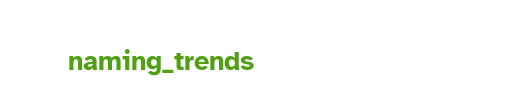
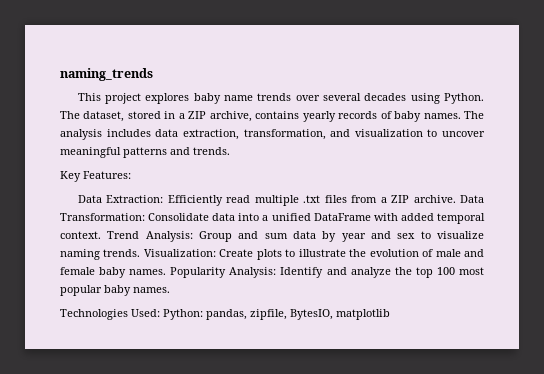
(254, 62) none -> [77,93,485,104] [60,111,484,122] [60,129,485,140] [60,147,230,158] [60,171,131,182] [77,195,484,206] [60,213,485,224] [60,231,484,242] [60,249,484,260] [60,267,484,278] [60,285,170,296] [60,309,390,320] // This project explores baby name trends over several decades using Python. The dataset, stored in a ZIP archive, contains yearly records of baby names. The analysis includes data extraction, transformation, and visualization to uncover meaningful patterns and trends. // Key Features: // Data Extraction: Efficiently read multiple .txt files from a ZIP archive. Data Transformation: Consolidate data into a unified DataFrame with added temporal context. Trend Analysis: Group and sum data by year and sex to visualize naming trends. Visualization: Create plots to illustrate the evolution of male and female baby names. Popularity Analysis: Identify and analyze the top 100 most popular baby names. // Technologies Used: Python: pandas, zipfile, BytesIO, matplotlib

